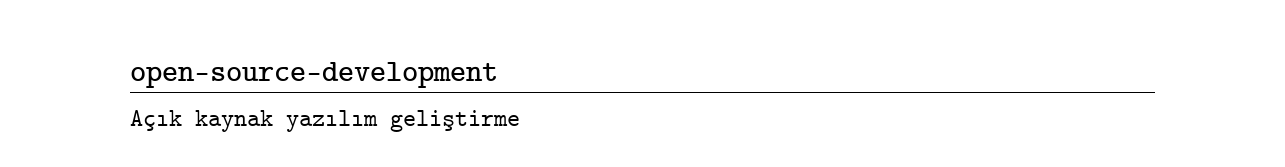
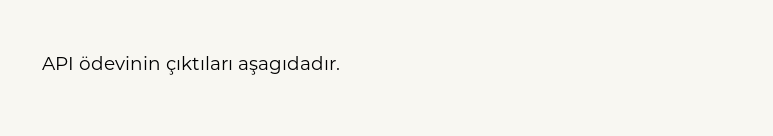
[130,62,498,88] [130,110,520,132] open-source-development // Açık kaynak yazılım geliştirme -> [42,56,340,75] API ödevinin çıktıları aşagıdadır.

